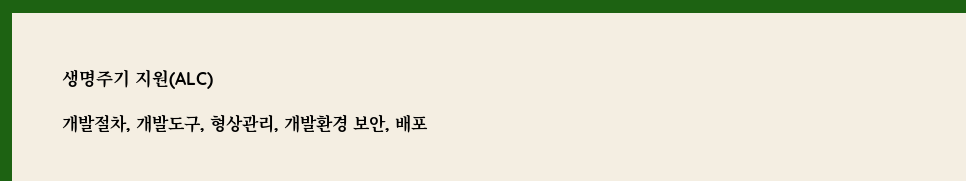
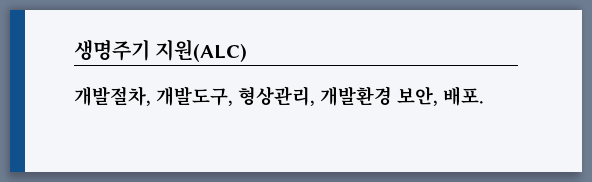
[395,114,428,133] 배포 -> [443,86,484,106] 배포.

